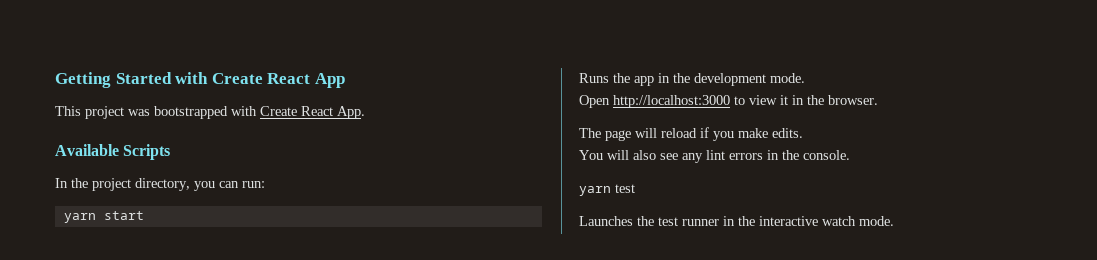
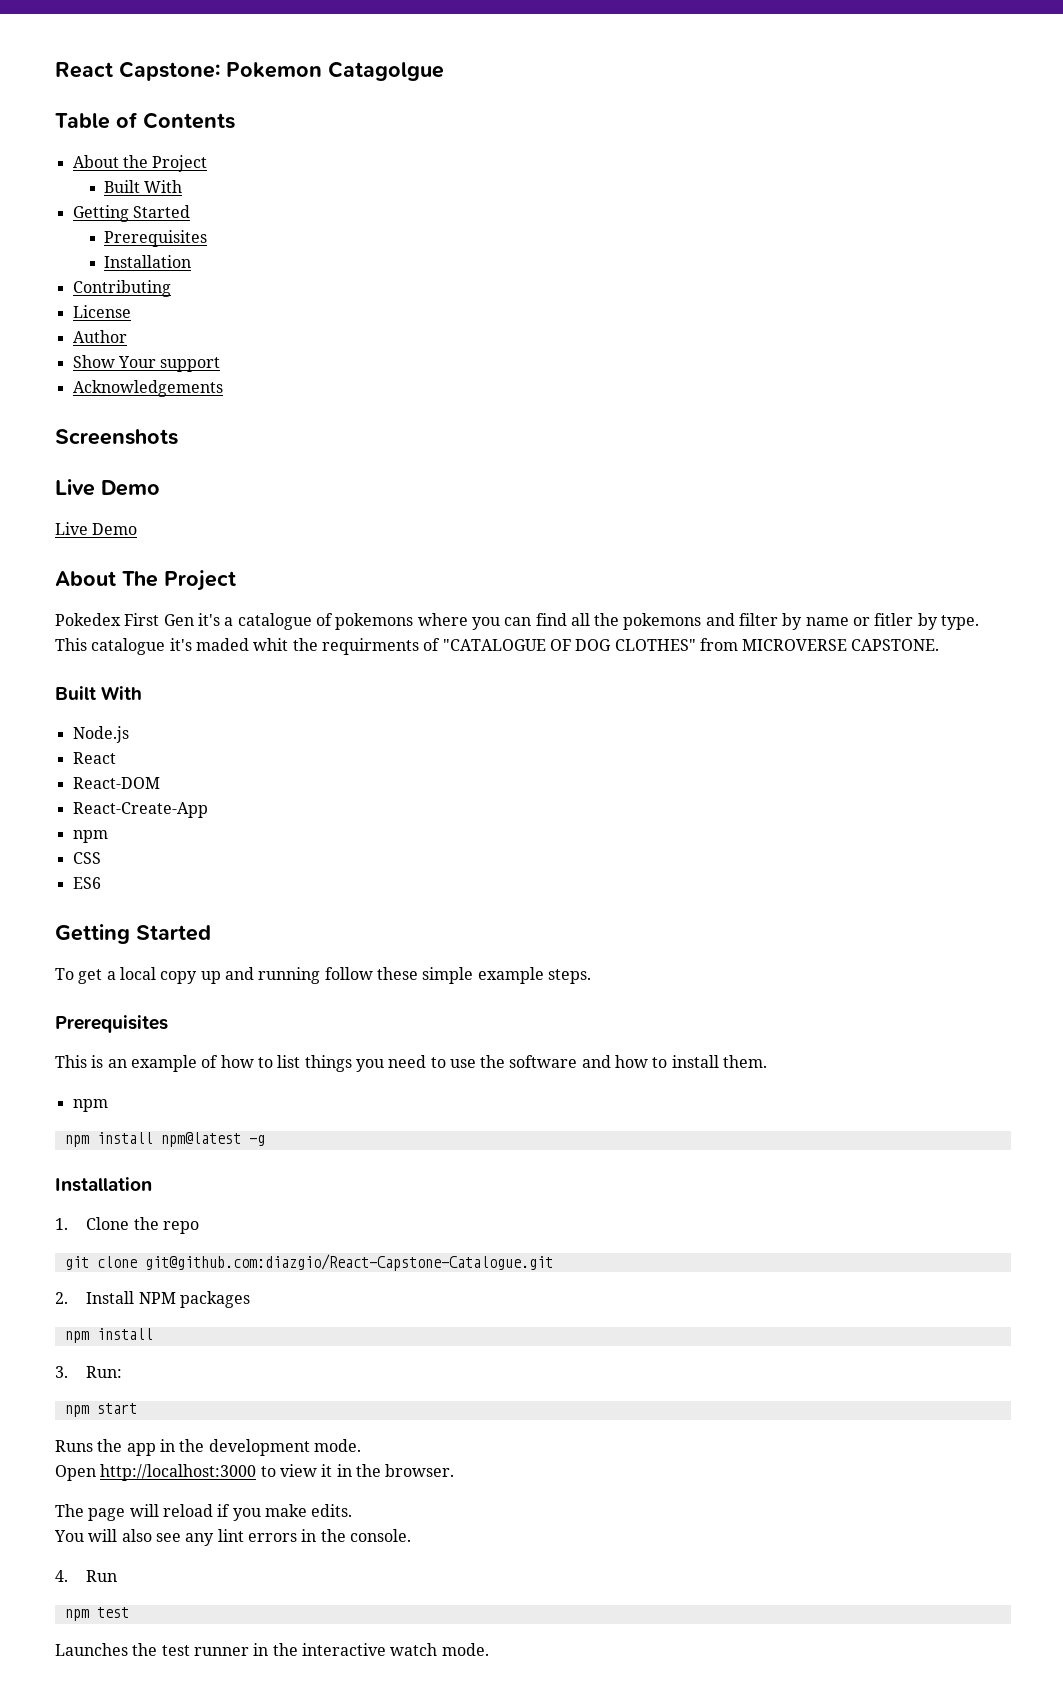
[55,72,345,88] [55,106,365,119] [55,144,171,160] [55,178,265,191] [63,213,96,223] Getting Started with Create React App // This project was bootstrapped with Create React App. // Available Scripts // In the project directory, you can run: // yarn -> [55,61,444,81] [55,112,235,129] [72,155,208,172] [104,180,183,193] [72,205,190,222] [104,230,208,247] [104,255,192,268] [72,280,171,297] [72,305,131,318] [72,330,127,343] [72,355,221,372] [72,380,223,397] [55,429,178,445] [55,479,160,496] [55,522,138,535] [55,570,236,591] [55,613,980,630] [55,638,940,655] [55,686,143,700] [72,726,129,743] [72,752,116,764] [72,777,160,789] [72,802,208,818] [72,830,108,843] [72,852,101,864] [72,877,101,889] [55,924,211,944] [55,967,591,984] [55,1015,168,1033] [55,1055,768,1072] [72,1099,108,1112] [64,1132,265,1147] [55,1177,152,1192] [55,1217,200,1234] [64,1254,553,1271] [55,1291,251,1308] [64,1328,153,1343] [55,1366,123,1378] [64,1405,89,1417] React Capstone: Pokemon Catagolgue // Table of Contents // About the Project // Built With // Getting Started // Prerequisites // Installation // Contributing // License // Author // Show Your support // Acknowledgements // Screenshots // Live Demo // Live Demo // About The Project // Pokedex First Gen it's a catalogue of pokemons where you can find all the pokemons and filter by name or fitler by type. This catalogue it's maded whit the requirments of "CATALOGUE OF DOG CLOTHES" from MICROVERSE CAPSTONE. // Built With // Node.js // React // React-DOM // React-Create-App // npm // CSS // ES6 // Getting Started // To get a local copy up and running follow these simple example steps. // Prerequisites // This is an example of how to list things you need to use the software and how to install them. // npm // npm install npm@latest -g // Installation // 1. Clone the repo // git clone git@github.com:diazgio/React-Capstone-Catalogue.git // 2. Install NPM packages // npm install // 3. Run: // npm
[579,186,611,196] yarn -> [55,1570,118,1582] [64,1609,89,1621] 4. Run // npm

